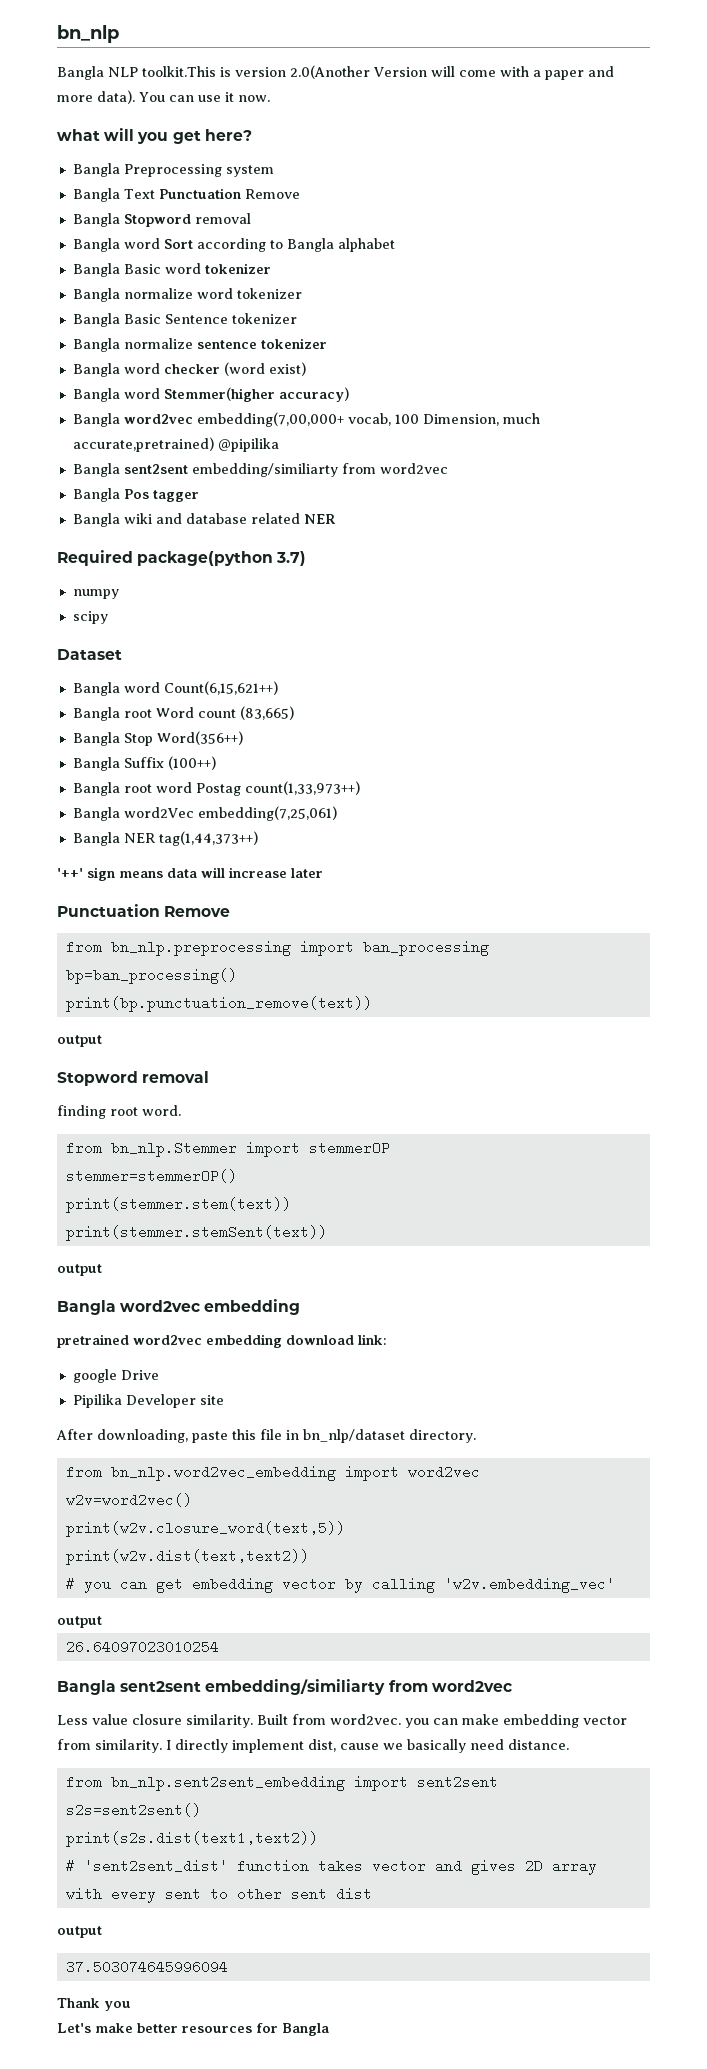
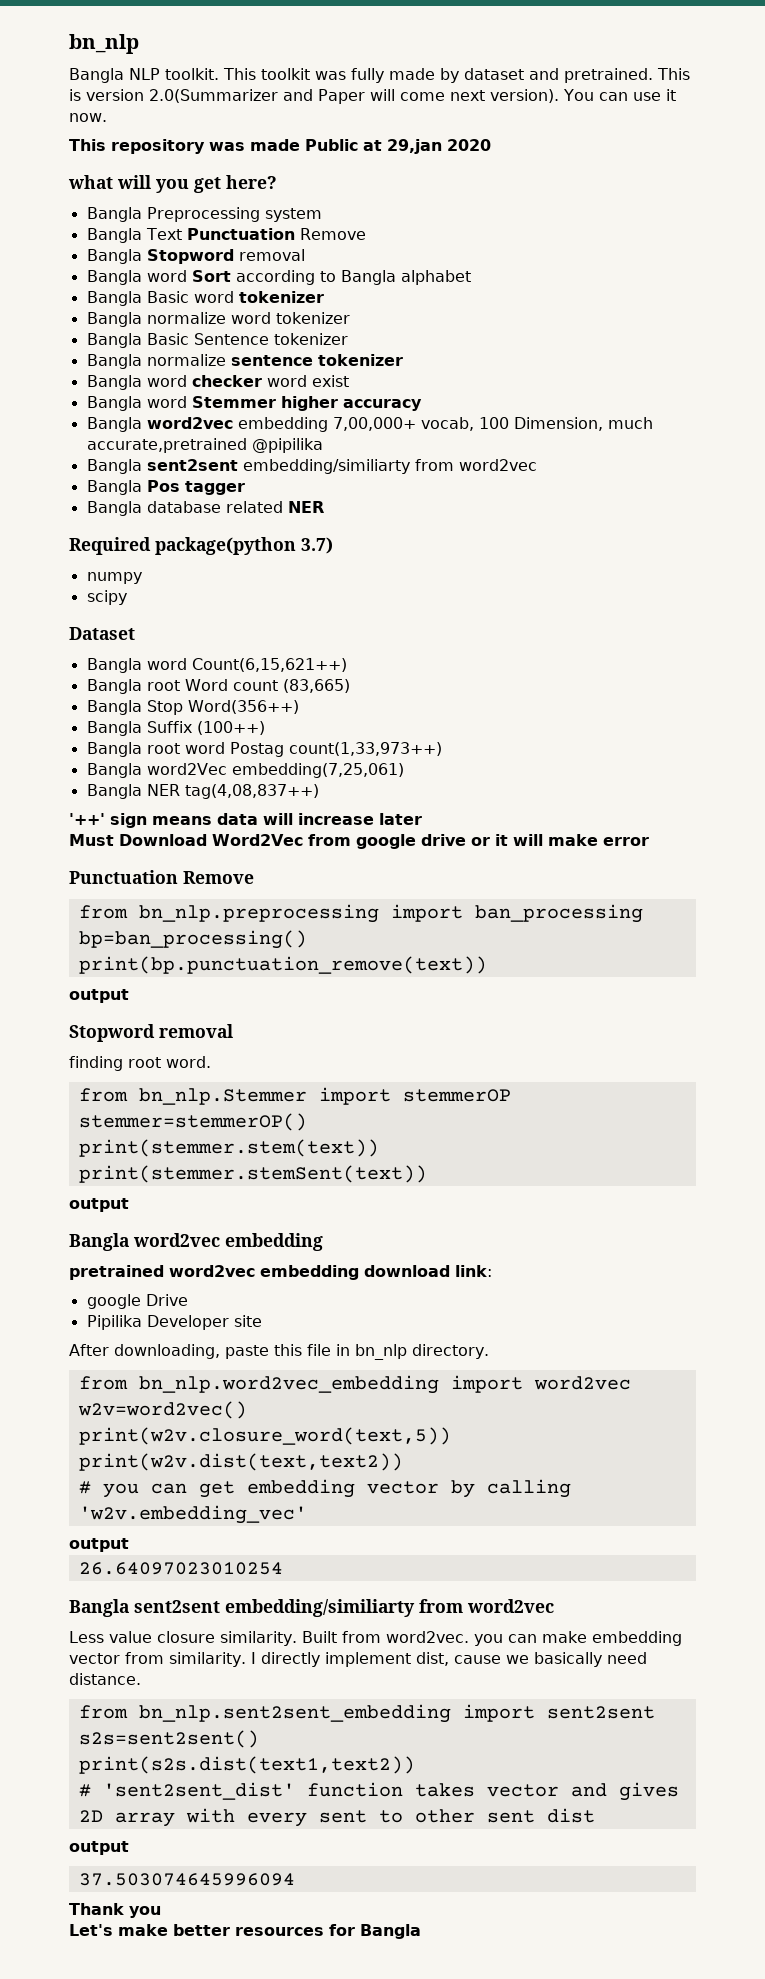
[142,65,614,80] [57,90,135,104] toolkit.This is version 2.0(Another Version will come with a paper and more data). -> [165,68,690,83] [69,89,559,104] toolkit. This toolkit was fully made by dataset and pretrained. This is version 2.0(Summarizer and Paper will come next version).
(270, 98) none -> [69,139,491,154] // This repository was made Public at 29,jan 2020
[223,362,306,376] [72,387,349,402] [72,412,344,427] (word exist) // Bangla word Stemmer(higher accuracy) // Bangla word2vec embedding(7,00,000+ -> [266,375,349,387] [86,396,422,411] [86,417,416,432] word exist // Bangla word Stemmer higher accuracy // Bangla word2vec embedding 7,00,000+
[72,437,214,452] accurate,pretrained) -> [86,438,247,453] accurate,pretrained
[123,513,182,524] wiki and -> (142, 508) none
[158,831,258,846] tag(1,44,373++) -> [184,784,319,799] tag(4,08,837++)
(323, 873) none -> [69,834,649,849] // Must Download Word2Vec from google drive or it will make error
[303,1429,405,1443] bn_nlp/dataset -> [355,1344,407,1360] bn_nlp

